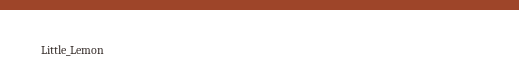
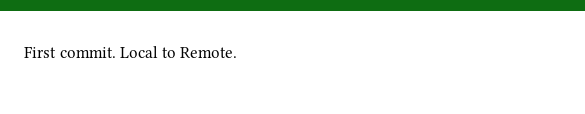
[41,45,104,56] Little_Lemon -> [24,46,238,58] First commit. Local to Remote.

